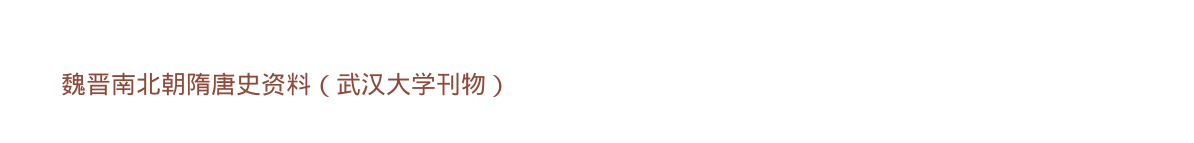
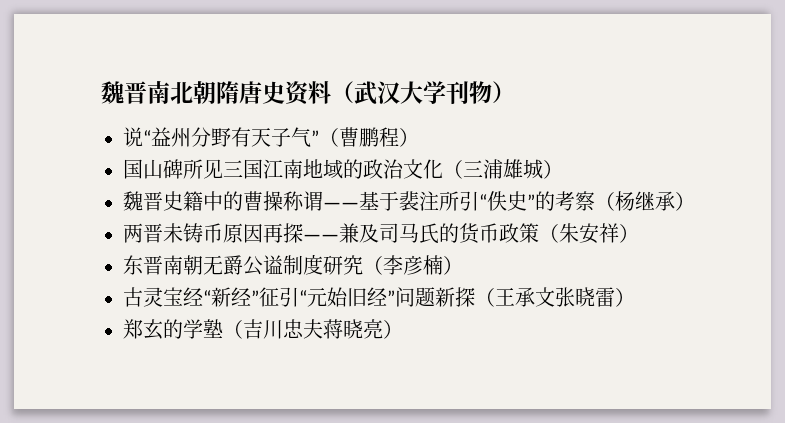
(511, 86) none -> [123,127,419,147] [123,159,563,179] [123,191,695,211] [123,223,639,244] [123,254,463,276] [123,287,635,307] [123,319,403,340] // 说“益州分野有天子气”（曹鹏程） // 国山碑所见三国江南地域的政治文化（三浦雄城） // 魏晋史籍中的曹操称谓——基于裴注所引“佚史”的考察（杨继承） // 两晋未铸币原因再探——兼及司马氏的货币政策（朱安祥） // 东晋南朝无爵公谥制度研究（李彦楠） // 古灵宝经“新经”征引“元始旧经”问题新探（王承文张晓雷） // 郑玄的学塾（吉川忠夫蒋晓亮）

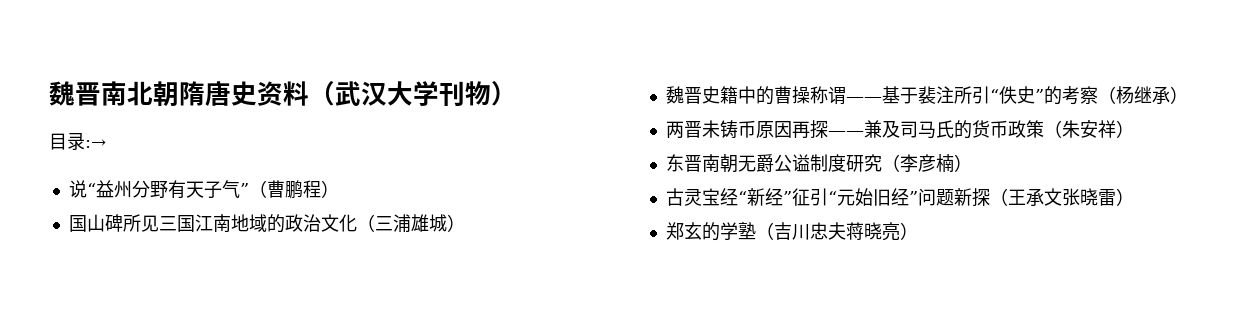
(515, 92) none -> [49,132,106,150] // 目录:→

